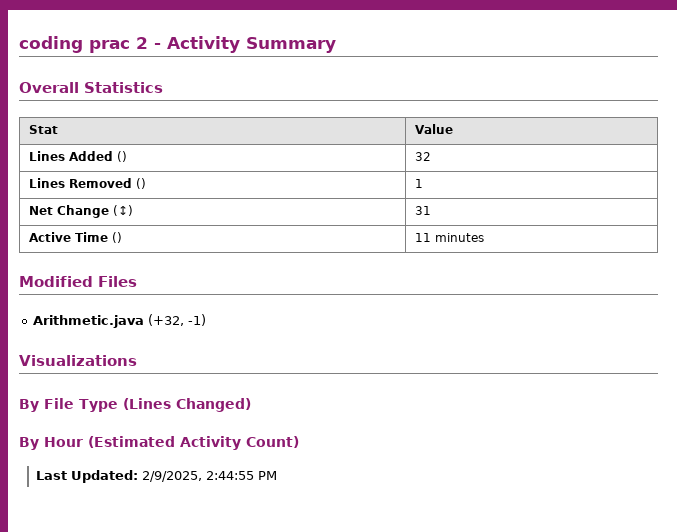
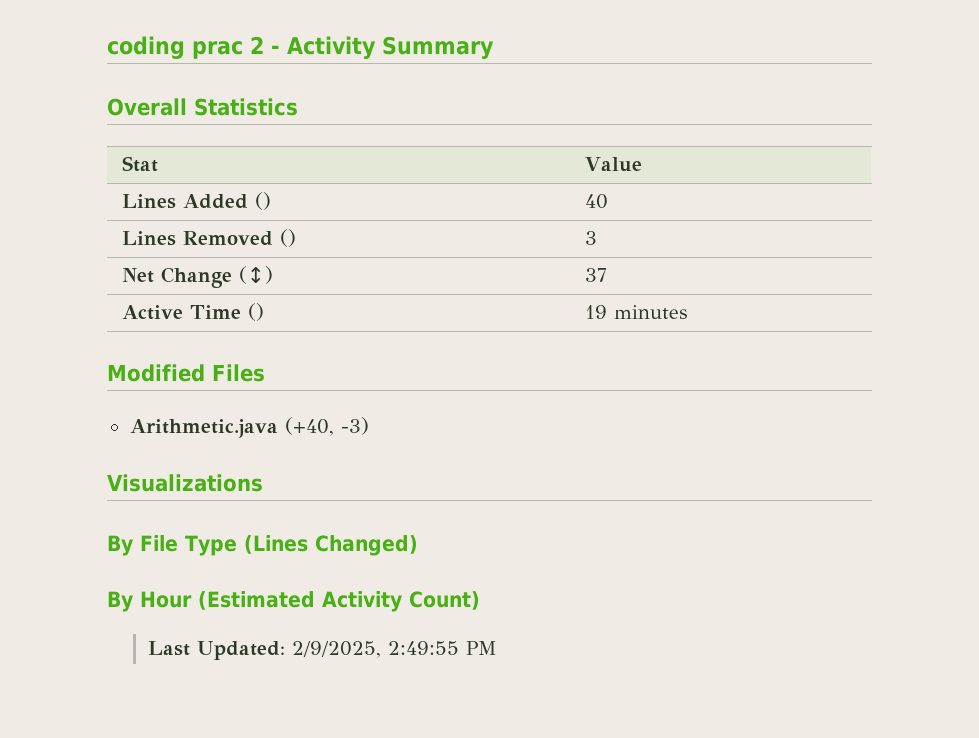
[414,152,431,161] 32 -> [584,194,608,209] 40
[414,179,423,188] 1 -> [584,231,597,245] 3
[414,206,431,215] 31 -> [584,268,607,282] 37
[414,233,431,242] 11 -> [584,305,607,319] 19
[148,314,207,326] (+32, -1) -> [284,417,369,436] (+40, -3)
[206,471,255,480] 2:44:55 -> [387,641,459,655] 2:49:55

